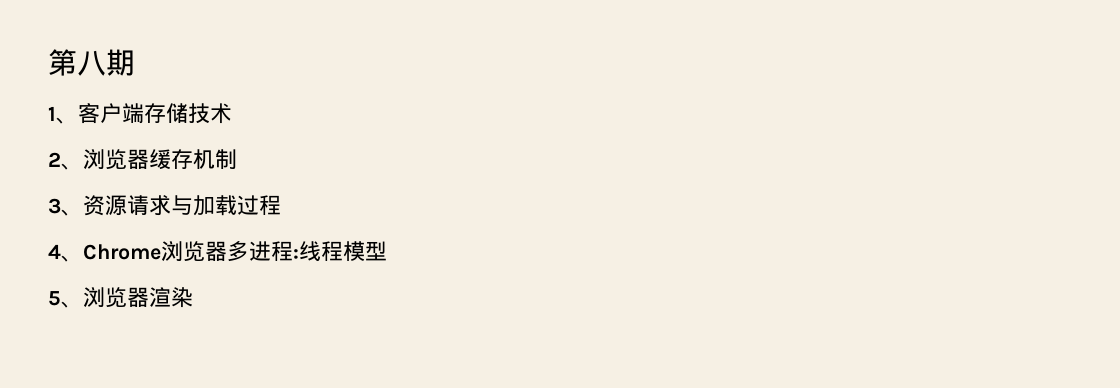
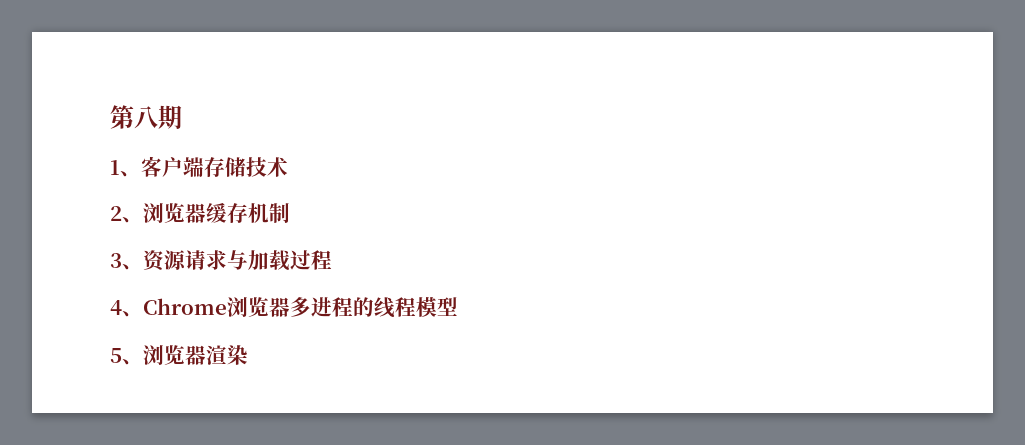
[293,249,299,259] : -> [353,297,374,317] 的

